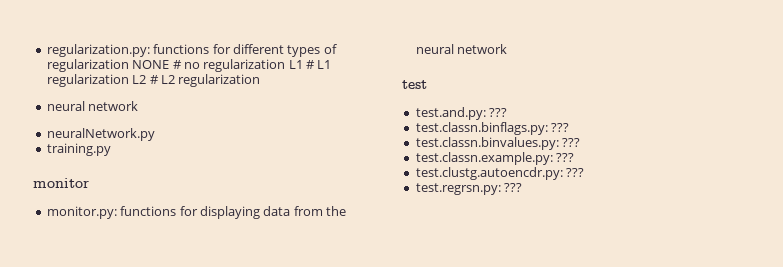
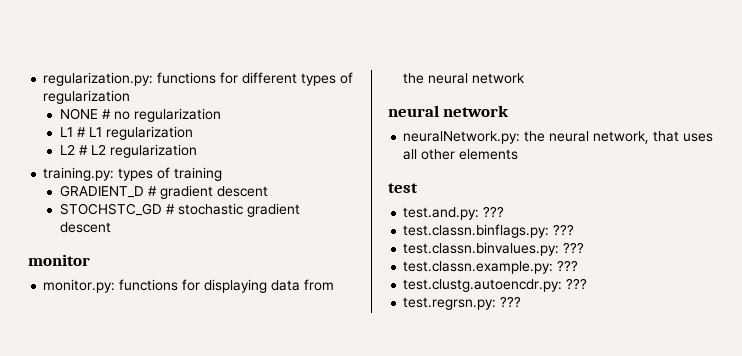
(129, 65) none -> (131, 97) //
(286, 65) none -> (222, 115) //
(129, 80) none -> (194, 133) //
[46,101,139,111] [46,128,155,141] [46,143,111,156] neural network // neuralNetwork.py // training.py -> [43,167,223,181] [60,185,269,199] [60,203,301,217] [60,222,112,233] training.py: types of training // GRADIENT_D # gradient descent // STOCHSTC_GD # stochastic gradient descent
(508, 49) none -> [388,105,510,117] [403,131,714,144] [403,149,519,160] // neural network // neuralNetwork.py: the neural network, that uses all other elements

